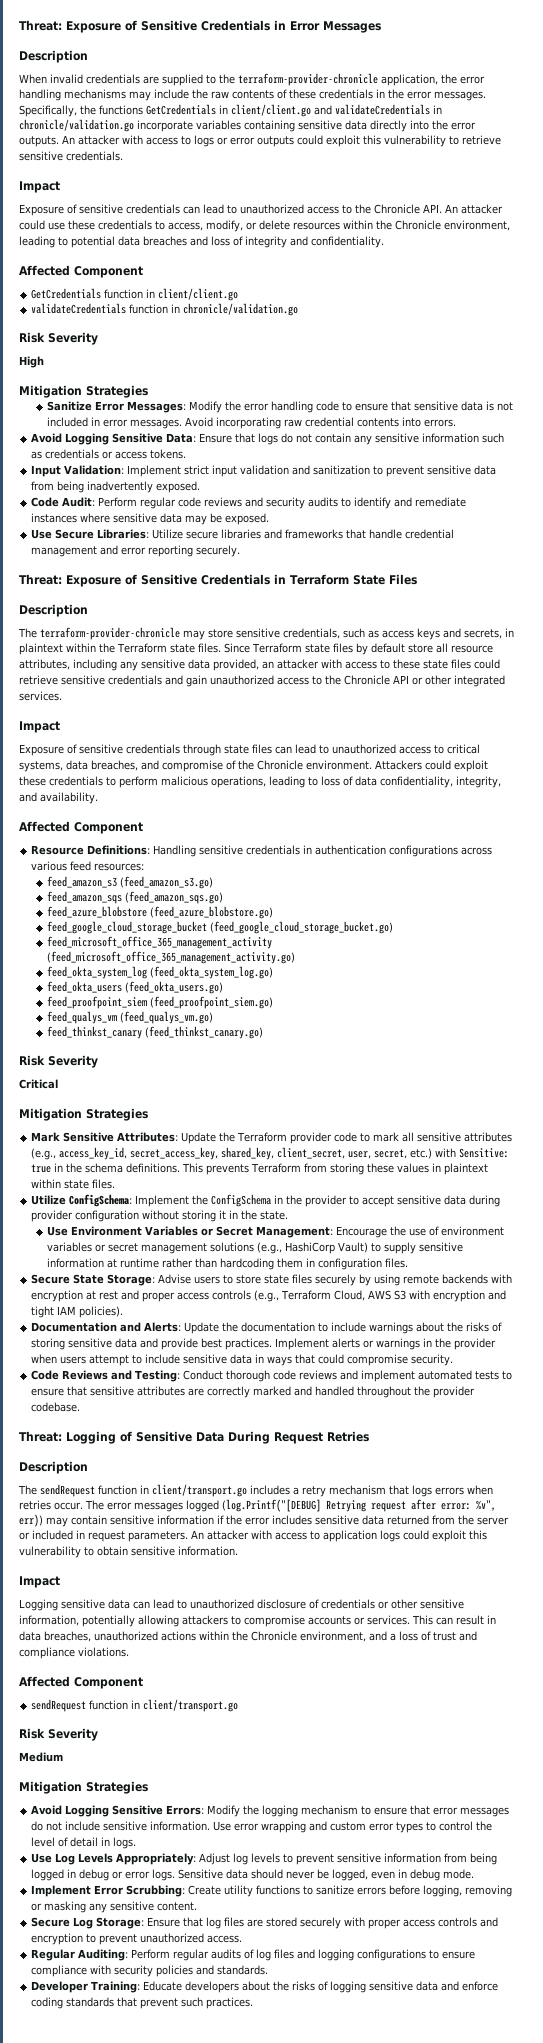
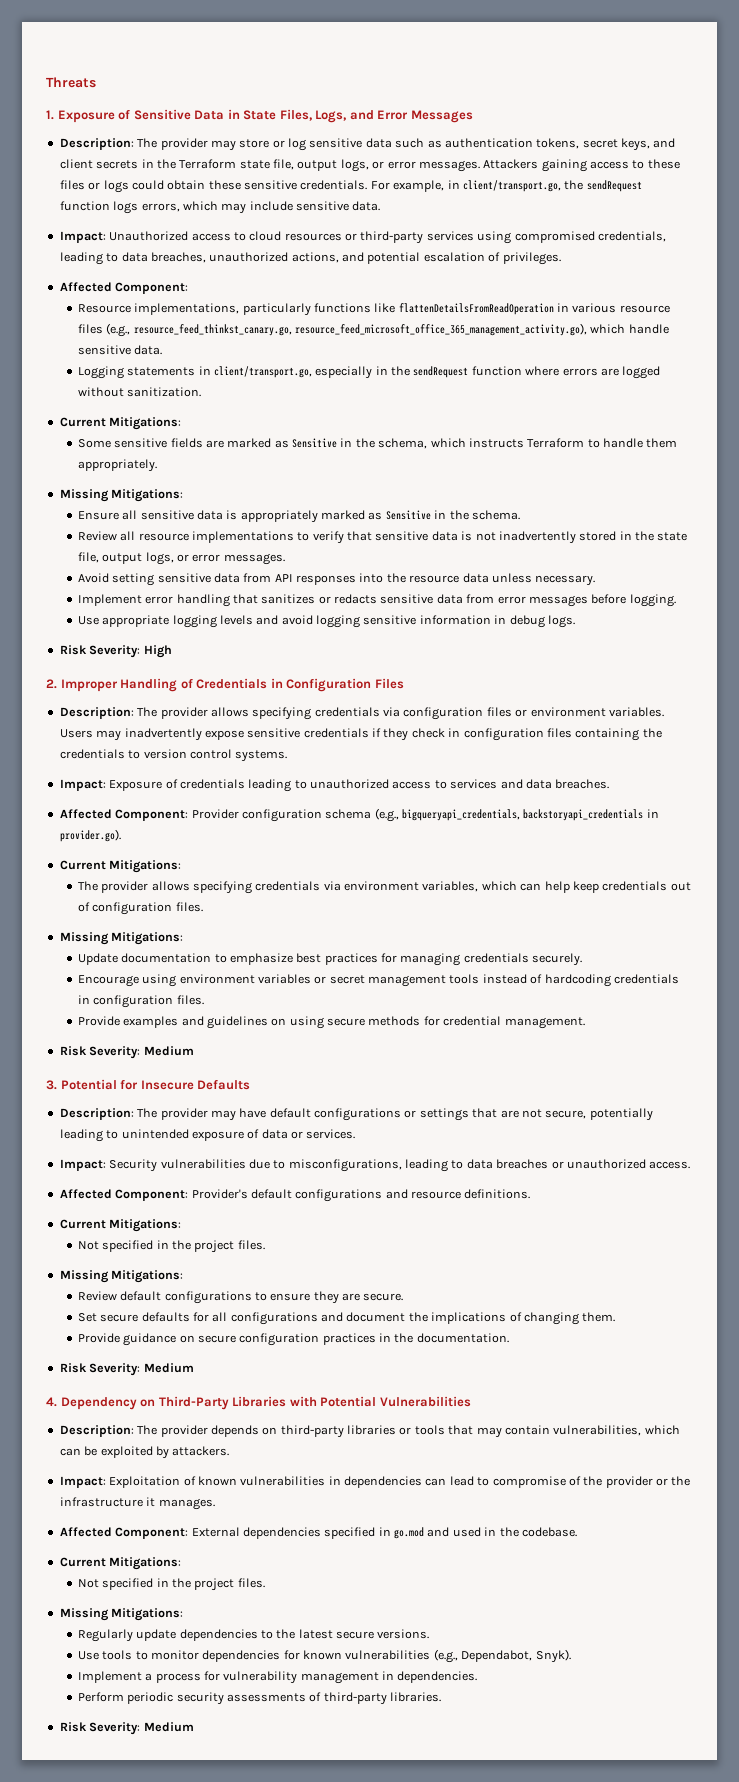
[19,20,381,33] [19,50,88,63] [19,73,485,86] [19,89,486,101] [19,104,442,117] [19,119,476,132] [19,135,501,147] [19,151,123,161] [19,181,60,193] [19,204,503,216] [19,220,510,232] [19,236,384,248] [19,265,143,278] [31,288,239,301] [31,303,299,316] [19,332,98,345] [19,356,44,368] [19,385,148,398] [47,401,389,413] Threat: Exposure of Sensitive Credentials in Error Messages // Description // When invalid credentials are supplied to the terraform-provider-chronicle application, the error handling mechanisms may include the raw contents of these credentials in the error messages. Specifically, the functions GetCredentials in client/client.go and validateCredentials in chronicle/validation.go incorporate variables containing sensitive data directly into the error outputs. An attacker with access to logs or error outputs could exploit this vulnerability to retrieve sensitive credentials. // Impact // Exposure of sensitive credentials can lead to unauthorized access to the Chronicle API. An attacker could use these credentials to access, modify, or delete resources within the Chronicle environment, leading to potential data breaches and loss of integrity and confidentiality. // Affected Component // GetCredentials function in client/client.go // validateCredentials function in chronicle/validation.go // Risk Severity // High // Mitigation Strategies // Sanitize Error Messages: Modify the error handling code to ensure -> [46,77,96,88] [46,109,473,123] [59,138,676,151] [59,159,680,172] [59,180,642,193] [59,201,381,214] [59,231,666,244] [59,252,561,265] [59,282,189,294] [77,303,670,316] [77,323,669,337] [77,345,163,355] [77,366,661,379] [77,387,202,397] [59,417,182,430] [77,438,678,449] [77,459,157,472] [59,489,184,502] [77,510,520,523] [77,531,344,544] Threats // 1. Exposure of Sensitive Data in State Files, Logs, and Error Messages // Description: The provider may store or log sensitive data such as authentication tokens, secret keys, and client secrets in the Terraform state file, output logs, or error messages. Attackers gaining access to these files or logs could obtain these sensitive credentials. For example, in client/transport.go, the sendRequest function logs errors, which may include sensitive data. // Impact: Unauthorized access to cloud resources or third-party services using compromised credentials, leading to data breaches, unauthorized actions, and potential escalation of privileges. // Affected Component: // Resource implementations, particularly functions like flattenDetailsFromReadOperation in various resource files (e.g., resource_feed_thinkst_canary.go, resource_feed_microsoft_office_365_management_activity.go), which handle sensitive data. // Logging statements in client/transport.go, especially in the sendRequest function where errors are logged without sanitization. // Current Mitigations: // Some sensitive fields are marked as Sensitive in the schema, which instructs Terraform to handle them appropriately. // Missing Mitigations: // Ensure all sensitive data is appropriately marked as Sensitive in the schema. // Review all resource implementations to verify
[47,417,457,429] [31,433,505,445] [31,449,187,459] [31,465,497,477] [31,481,201,493] [31,497,467,509] [31,513,270,525] [31,529,455,539] [31,545,241,557] [19,574,417,587] [19,604,88,617] [18,627,514,640] [19,643,493,655] [19,659,500,671] [19,675,505,687] [19,691,62,701] [19,721,60,733] [19,744,480,756] [19,760,488,772] [19,776,501,788] [19,792,98,804] [19,821,143,834] [31,845,493,857] [31,861,145,871] [47,876,214,889] [47,891,224,904] [47,906,274,919] [47,921,394,934] [47,936,273,949] [47,951,296,964] [47,966,274,979] [47,981,224,994] [47,996,274,1009] [47,1011,214,1024] [47,1026,264,1039] [19,1055,98,1068] [19,1079,58,1089] [19,1108,148,1121] [31,1132,513,1144] [31,1147,510,1160] [31,1163,489,1175] [31,1179,116,1189] [31,1194,501,1207] [31,1210,289,1222] [47,1226,440,1238] included in error messages. Avoid incorporating raw credential contents into errors. // Avoid Logging Sensitive Data: Ensure that logs do not contain any sensitive information such as credentials or access tokens. // Input Validation: Implement strict input validation and sanitization to prevent sensitive data from being inadvertently exposed. // Code Audit: Perform regular code reviews and security audits to identify and remediate instances where sensitive data may be exposed. // Use Secure Libraries: Utilize secure libraries and frameworks that handle credential management and error reporting securely. // Threat: Exposure of Sensitive Credentials in Terraform State Files // Description // The terraform-provider-chronicle may store sensitive credentials, such as access keys and secrets, in plaintext within the Terraform state files. Since Terraform state files by default store all resource attributes, including any sensitive data provided, an attacker with access to these state files could retrieve sensitive credentials and gain unauthorized access to the Chronicle API or other integrated services. // Impact // Exposure of sensitive credentials through state files can lead to unauthorized access to critical systems, data breaches, and compromise of the Chronicle environment. Attackers could exploit these credentials to perform malicious operations, leading to loss of data confidentiality, integrity, and availability. // Affected Component // Resource Definitions: Handling sensitive credentials in authentication configurations across various feed resources: // feed_amazon_s3 (feed_amazon_s3.go) // feed_amazon_sqs (feed_amazon_sqs.go) // feed_azure_blobstore (feed_azure_blobstore.go) // feed_google_cloud_storage_bucket (feed_google_cloud_storage_bucket.go) // feed_microsoft_office_365_management_activity (feed_microsoft_office_365_management_activity.go) // feed_okta_system_log (feed_okta_system_log.go) // feed_okta_users (feed_okta_users.go) // feed_proofpoint_siem (feed_proofpoint_siem.go) // feed_qualys_vm (feed_qualys_vm.go) // feed_thinkst_canary (feed_thinkst_canary.go) // Risk Severity // Critical // Mitigation Strategies // Mark Sensitive Attributes: Update the Terraform provider code to mark all sensitive attributes (e.g., access_key_id, secret_access_key, shared_key, client_secret, user, secret, etc.) with Sensitive: true in the schema definitions. This prevents Terraform from storing these values in plaintext within state files. // Utilize ConfigSchema: Implement the ConfigSchema in the provider to accept sensitive data during provider configuration without storing it in the state. // Use Environment Variables or Secret Management: Encourage the use of -> [498,531,688,544] [77,552,285,565] [77,573,596,586] [77,594,676,607] [77,615,575,628] [59,645,172,658] [46,678,404,692] [59,707,664,720] [59,728,662,741] [59,749,288,762] [59,779,610,792] [59,808,659,822] [59,829,121,842] [59,860,182,873] [77,881,691,894] [77,902,203,915] [59,932,184,945] [77,953,583,966] [77,974,177,987] inadvertently stored in the state file, output logs, or error messages. // Avoid setting sensitive data from API responses into the resource data unless necessary. // Implement error handling that sanitizes or redacts sensitive data from error messages before logging. // Use appropriate logging levels and avoid logging sensitive information in debug logs. // Risk Severity: High // 2. Improper Handling of Credentials in Configuration Files // Description: The provider allows specifying credentials via configuration files or environment variables. Users may inadvertently expose sensitive credentials if they check in configuration files containing the credentials to version control systems. // Impact: Exposure of credentials leading to unauthorized access to services and data breaches. // Affected Component: Provider configuration schema (e.g., bigqueryapi_credentials, backstoryapi_credentials in provider.go). // Current Mitigations: // The provider allows specifying credentials via environment variables, which can help keep credentials out of configuration files. // Missing Mitigations: // Update documentation to emphasize best practices for managing credentials securely. // Encourage using
[210,1242,464,1254] [47,1258,409,1270] [31,1274,513,1286] [31,1290,507,1302] [31,1306,124,1318] [31,1322,503,1334] [31,1338,497,1350] [31,1354,454,1366] [31,1370,513,1382] [31,1386,476,1398] [31,1402,81,1412] [19,1431,369,1444] [19,1461,88,1474] [18,1484,493,1497] [19,1499,496,1512] [19,1514,509,1527] [19,1530,487,1542] [19,1546,238,1558] [19,1576,60,1588] [19,1599,464,1611] [19,1615,496,1627] [19,1631,477,1642] [19,1647,129,1659] [19,1676,143,1689] [31,1699,239,1712] [19,1728,98,1741] [19,1752,63,1762] [19,1781,148,1794] [31,1805,510,1817] [31,1821,493,1833] [31,1837,137,1849] [31,1853,498,1865] [31,1869,475,1881] [31,1885,513,1897] [31,1901,198,1913] [31,1917,499,1929] [31,1933,243,1945] [31,1949,476,1961] [31,1965,269,1977] [31,1981,499,1993] [31,1997,254,2009] solutions (e.g., HashiCorp Vault) to supply sensitive information at runtime rather than hardcoding them in configuration files. // Secure State Storage: Advise users to store state files securely by using remote backends with encryption at rest and proper access controls (e.g., Terraform Cloud, AWS S3 with encryption and tight IAM policies). // Documentation and Alerts: Update the documentation to include warnings about the risks of storing sensitive data and provide best practices. Implement alerts or warnings in the provider when users attempt to include sensitive data in ways that could compromise security. // Code Reviews and Testing: Conduct thorough code reviews and implement automated tests to ensure that sensitive attributes are correctly marked and handled throughout the provider codebase. // Threat: Logging of Sensitive Data During Request Retries // Description // The sendRequest function in client/transport.go includes a retry mechanism that logs errors when retries occur. The error messages logged (log.Printf("[DEBUG] Retrying request after error: %v", err)) may contain sensitive information if the error includes sensitive data returned from the server or included in request parameters. An attacker with access to application logs could exploit this vulnerability to obtain sensitive information. // Impact // Logging sensitive data can lead to unauthorized disclosure of credentials or other sensitive information, potentially allowing attackers to compromise accounts or services. This can result in data breaches, unauthorized actions within the Chronicle environment, and a loss of trust and compliance violations. // Affected Component // sendRequest function in client/transport.go // Risk Severity // Medium // Mitigation Strategies // Avoid Logging Sensitive Errors: Modify the logging mechanism to ensure that error messages do not include sensitive information. Use error wrapping and custom error types to control the level of detail in logs. // Use Log Levels Appropriately: Adjust log levels to prevent sensitive information from being logged in debug or error logs. Sensitive data should never be logged, even in debug mode. // Implement Error Scrubbing: Create utility functions to sanitize errors before logging, removing or masking any sensitive content. // Secure Log Storage: Ensure that log files are stored securely with proper access controls and encryption to prevent unauthorized access. // Regular Auditing: Perform regular audits of log files and logging configurations to ensure compliance with security policies and standards. // Developer Training: Educate developers about the risks of logging sensitive data and enforce coding standards that prevent such practices. -> [449,974,679,987] [77,995,204,1008] [77,1016,585,1029] [59,1046,194,1059] [46,1079,251,1090] [59,1108,653,1121] [59,1129,356,1142] [59,1159,691,1172] [59,1189,531,1202] [59,1219,182,1232] [77,1240,265,1253] [59,1270,184,1283] [77,1291,404,1304] [77,1312,616,1325] [77,1333,509,1346] [59,1363,194,1376] [46,1396,471,1410] [59,1425,680,1438] [59,1446,230,1459] [59,1476,691,1488] [59,1497,215,1510] [59,1527,577,1539] [59,1557,182,1570] [77,1578,265,1591] [59,1608,184,1621] [77,1629,430,1642] [77,1649,571,1663] [77,1671,478,1684] [77,1692,442,1705] [59,1722,194,1735] tools instead of hardcoding credentials in configuration files. // Provide examples and guidelines on using secure methods for credential management. // Risk Severity: Medium // 3. Potential for Insecure Defaults // Description: The provider may have default configurations or settings that are not secure, potentially leading to unintended exposure of data or services. // Impact: Security vulnerabilities due to misconfigurations, leading to data breaches or unauthorized access. // Affected Component: Provider's default configurations and resource definitions. // Current Mitigations: // Not specified in the project files. // Missing Mitigations: // Review default configurations to ensure they are secure. // Set secure defaults for all configurations and document the implications of changing them. // Provide guidance on secure configuration practices in the documentation. // Risk Severity: Medium // 4. Dependency on Third-Party Libraries with Potential Vulnerabilities // Description: The provider depends on third-party libraries or tools that may contain vulnerabilities, which can be exploited by attackers. // Impact: Exploitation of known vulnerabilities in dependencies can lead to compromise of the provider or the infrastructure it manages. // Affected Component: External dependencies specified in go.mod and used in the codebase. // Current Mitigations: // Not specified in the project files. // Missing Mitigations: // Regularly update dependencies to the latest secure versions. // Use tools to monitor dependencies for known vulnerabilities (e.g., Dependabot, Snyk). // Implement a process for vulnerability management in dependencies. // Perform periodic security assessments of third-party libraries. // Risk Severity: Medium

